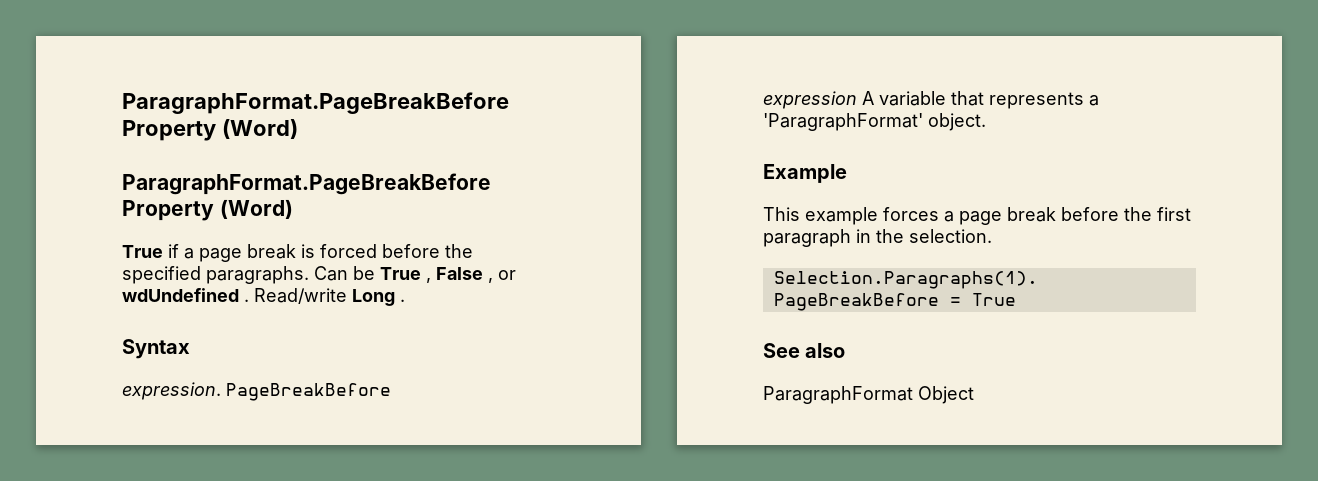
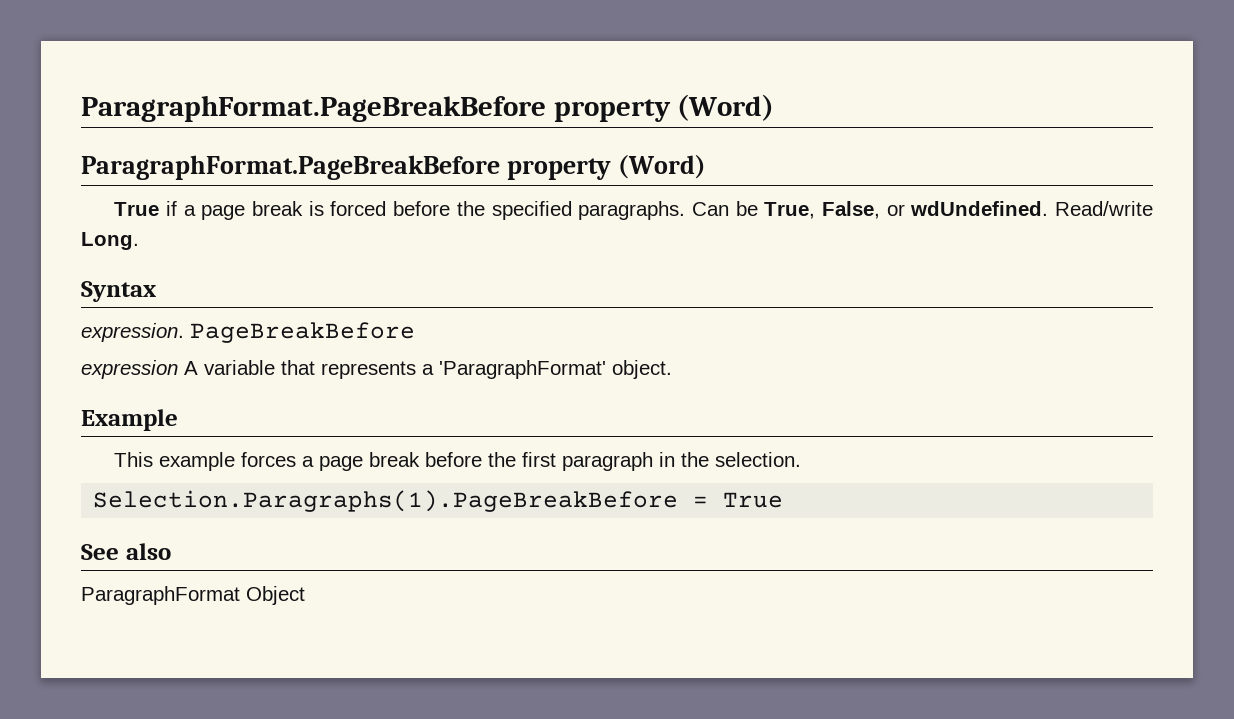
[122,92,509,114] [122,120,216,141] ParagraphFormat.PageBreakBefore Property -> [81,95,671,122] ParagraphFormat.PageBreakBefore property
[122,200,214,221] Property -> [507,158,612,180] property
[380,267,516,283] [122,288,405,306] True , False , or wdUndefined . Read/write Long . -> [764,201,1153,219] [81,232,139,250] True, False, or wdUndefined. Read/write Long.

